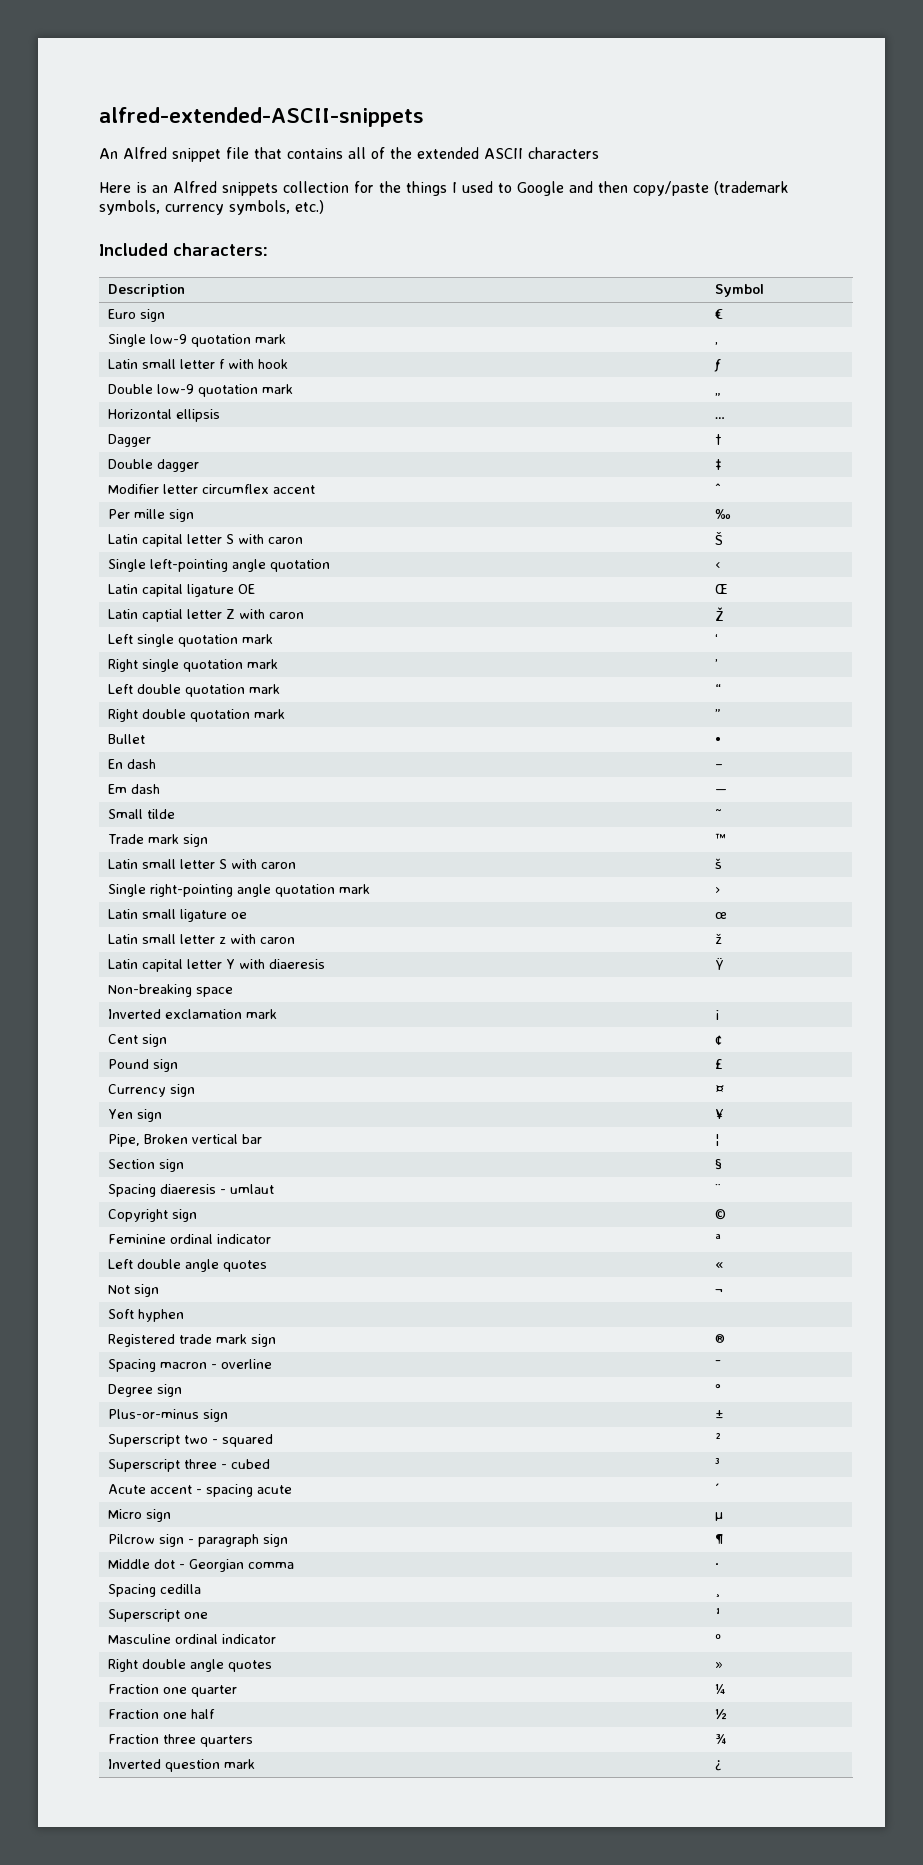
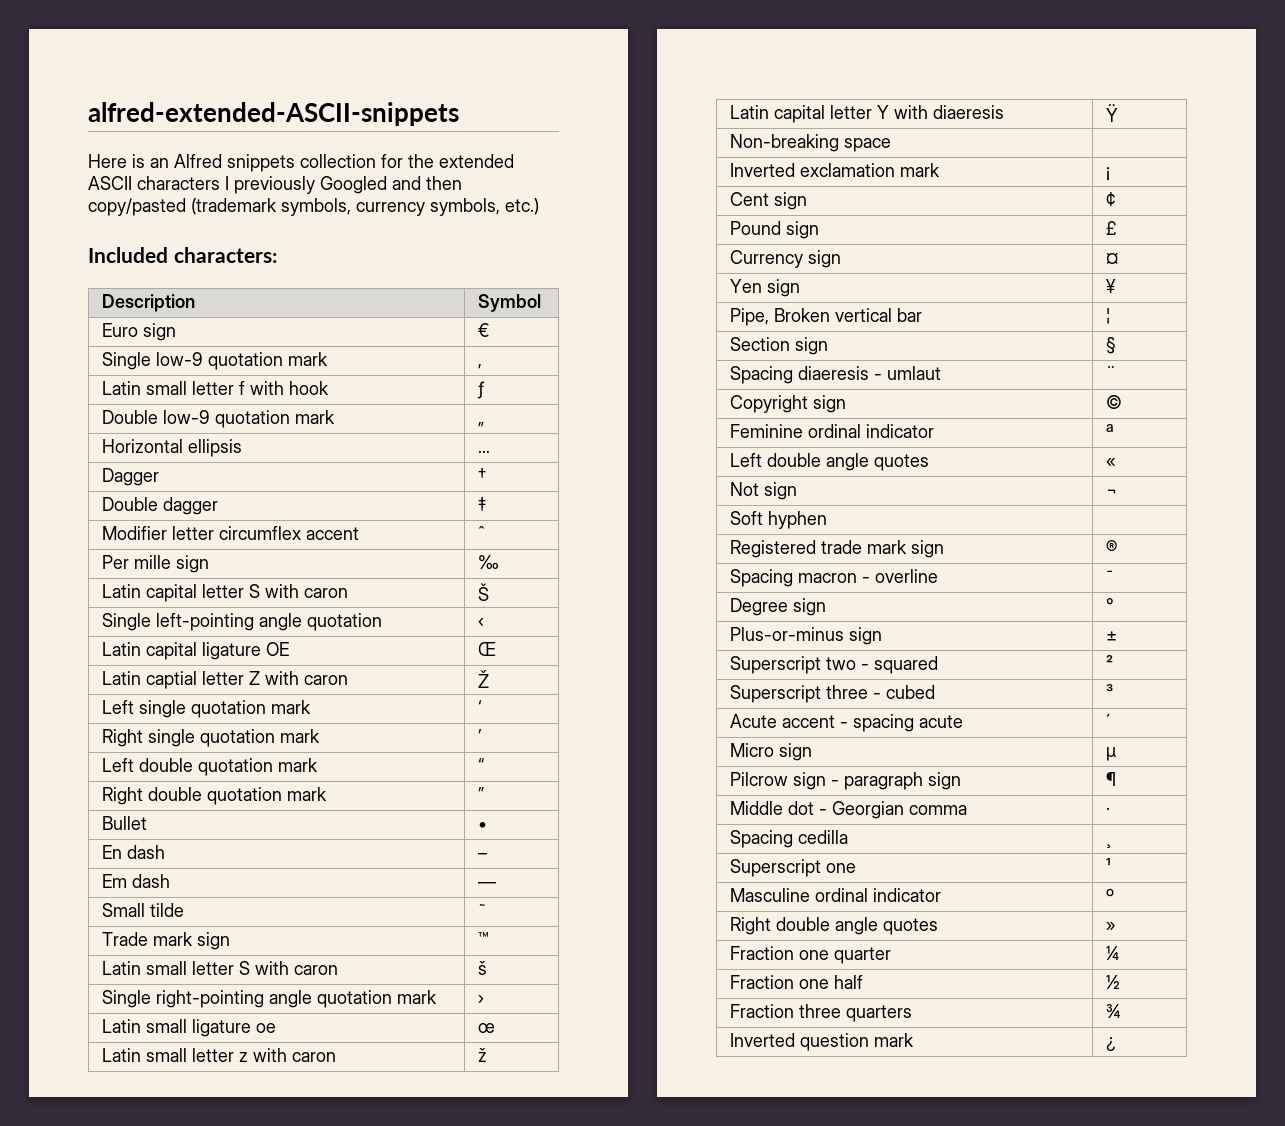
[99,147,599,162] // An Alfred snippet file that contains all of the extended ASCII characters -> (459, 114) none
[406,181,564,196] things I used to Google -> [439,154,514,168] [88,176,387,194] extended ASCII characters I previously Googled
[633,181,709,196] copy/paste -> [88,198,186,216] copy/pasted

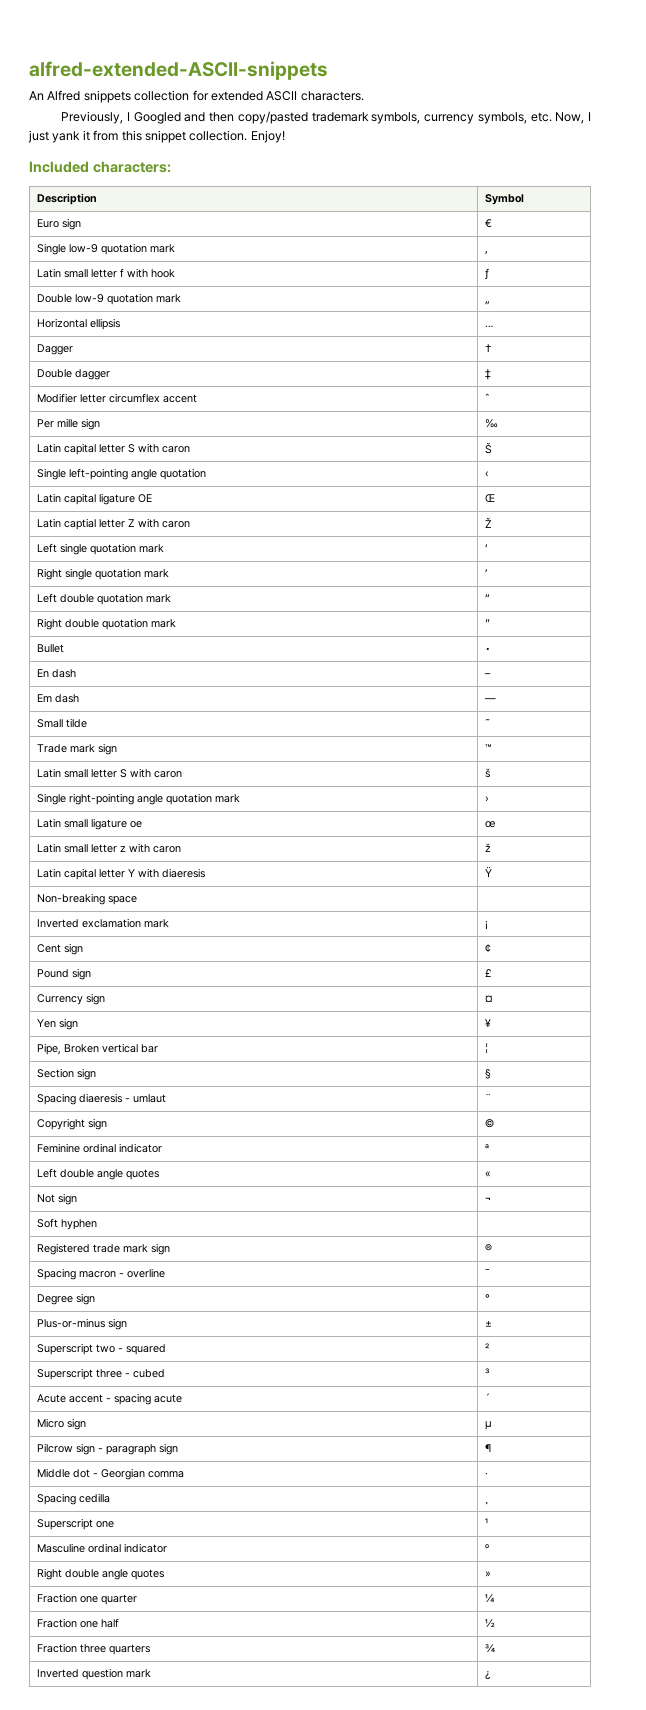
[88,154,169,168] Here is an -> [29,91,44,100] An
[408,154,434,168] the -> (209, 95) none
[137,176,315,194] characters I previously -> [300,91,364,101] [61,111,130,124] characters. // Previously, I
[191,198,277,215] (trademark -> [311,112,369,122] trademark
[505,198,539,215] etc.) -> [530,112,591,124] [28,130,285,143] etc. Now, I just yank it from this snippet collection. Enjoy!

